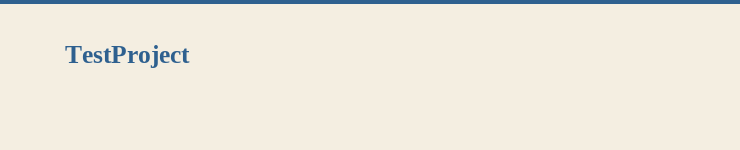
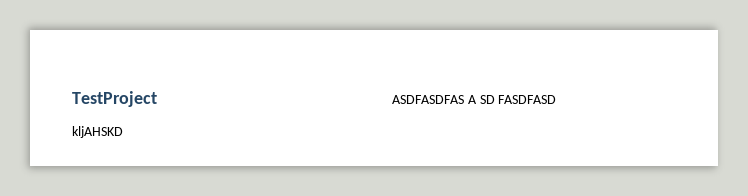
(190, 56) none -> [72,126,123,138] [392,95,557,104] // kljAHSKD // ASDFASDFAS A SD FASDFASD

